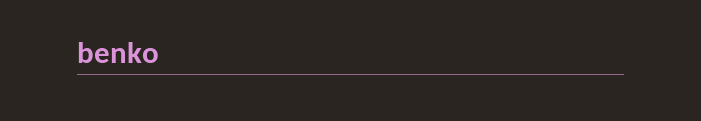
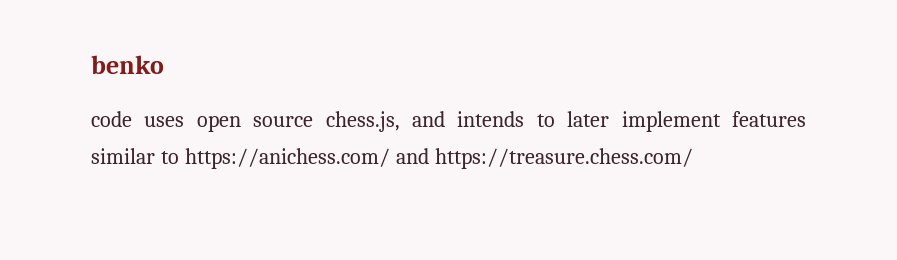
(159, 52) none -> [91,111,806,132] [91,148,693,169] // code uses open source chess.js, and intends to later implement features similar to https://anichess.com/ and https://treasure.chess.com/

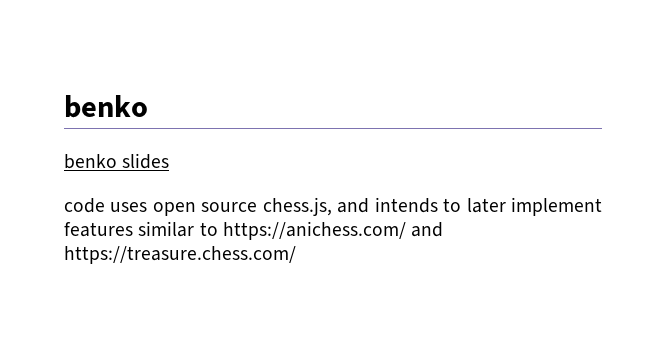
[91,55,164,74] benko -> [64,95,148,118] [64,153,170,169] benko // benko slides

